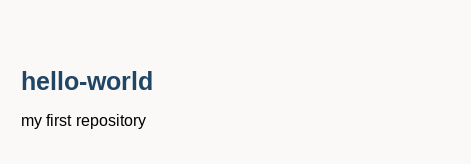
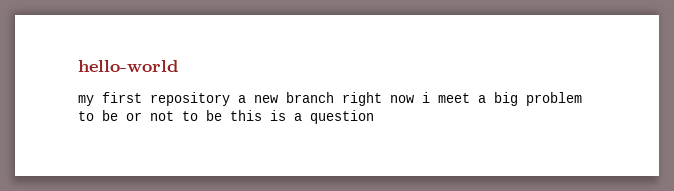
(146, 121) none -> [238,92,582,106] [78,110,374,124] a new branch right now i meet a big problem to be or not to be this is a question

